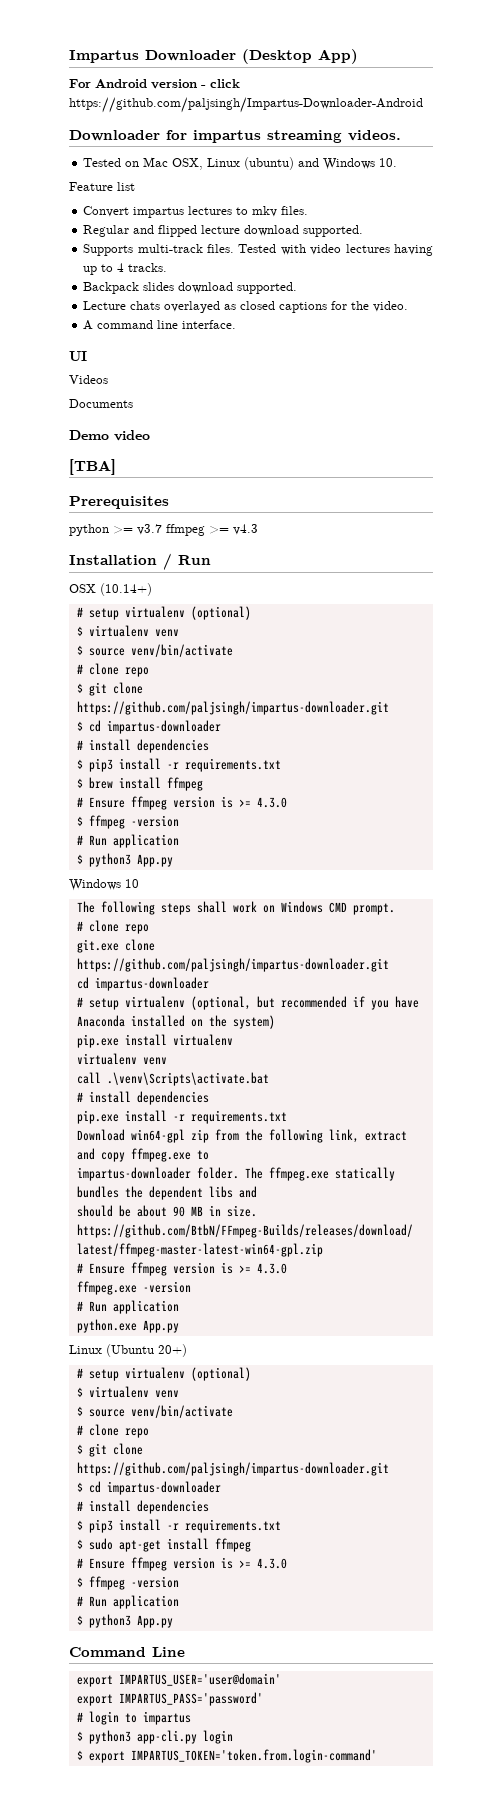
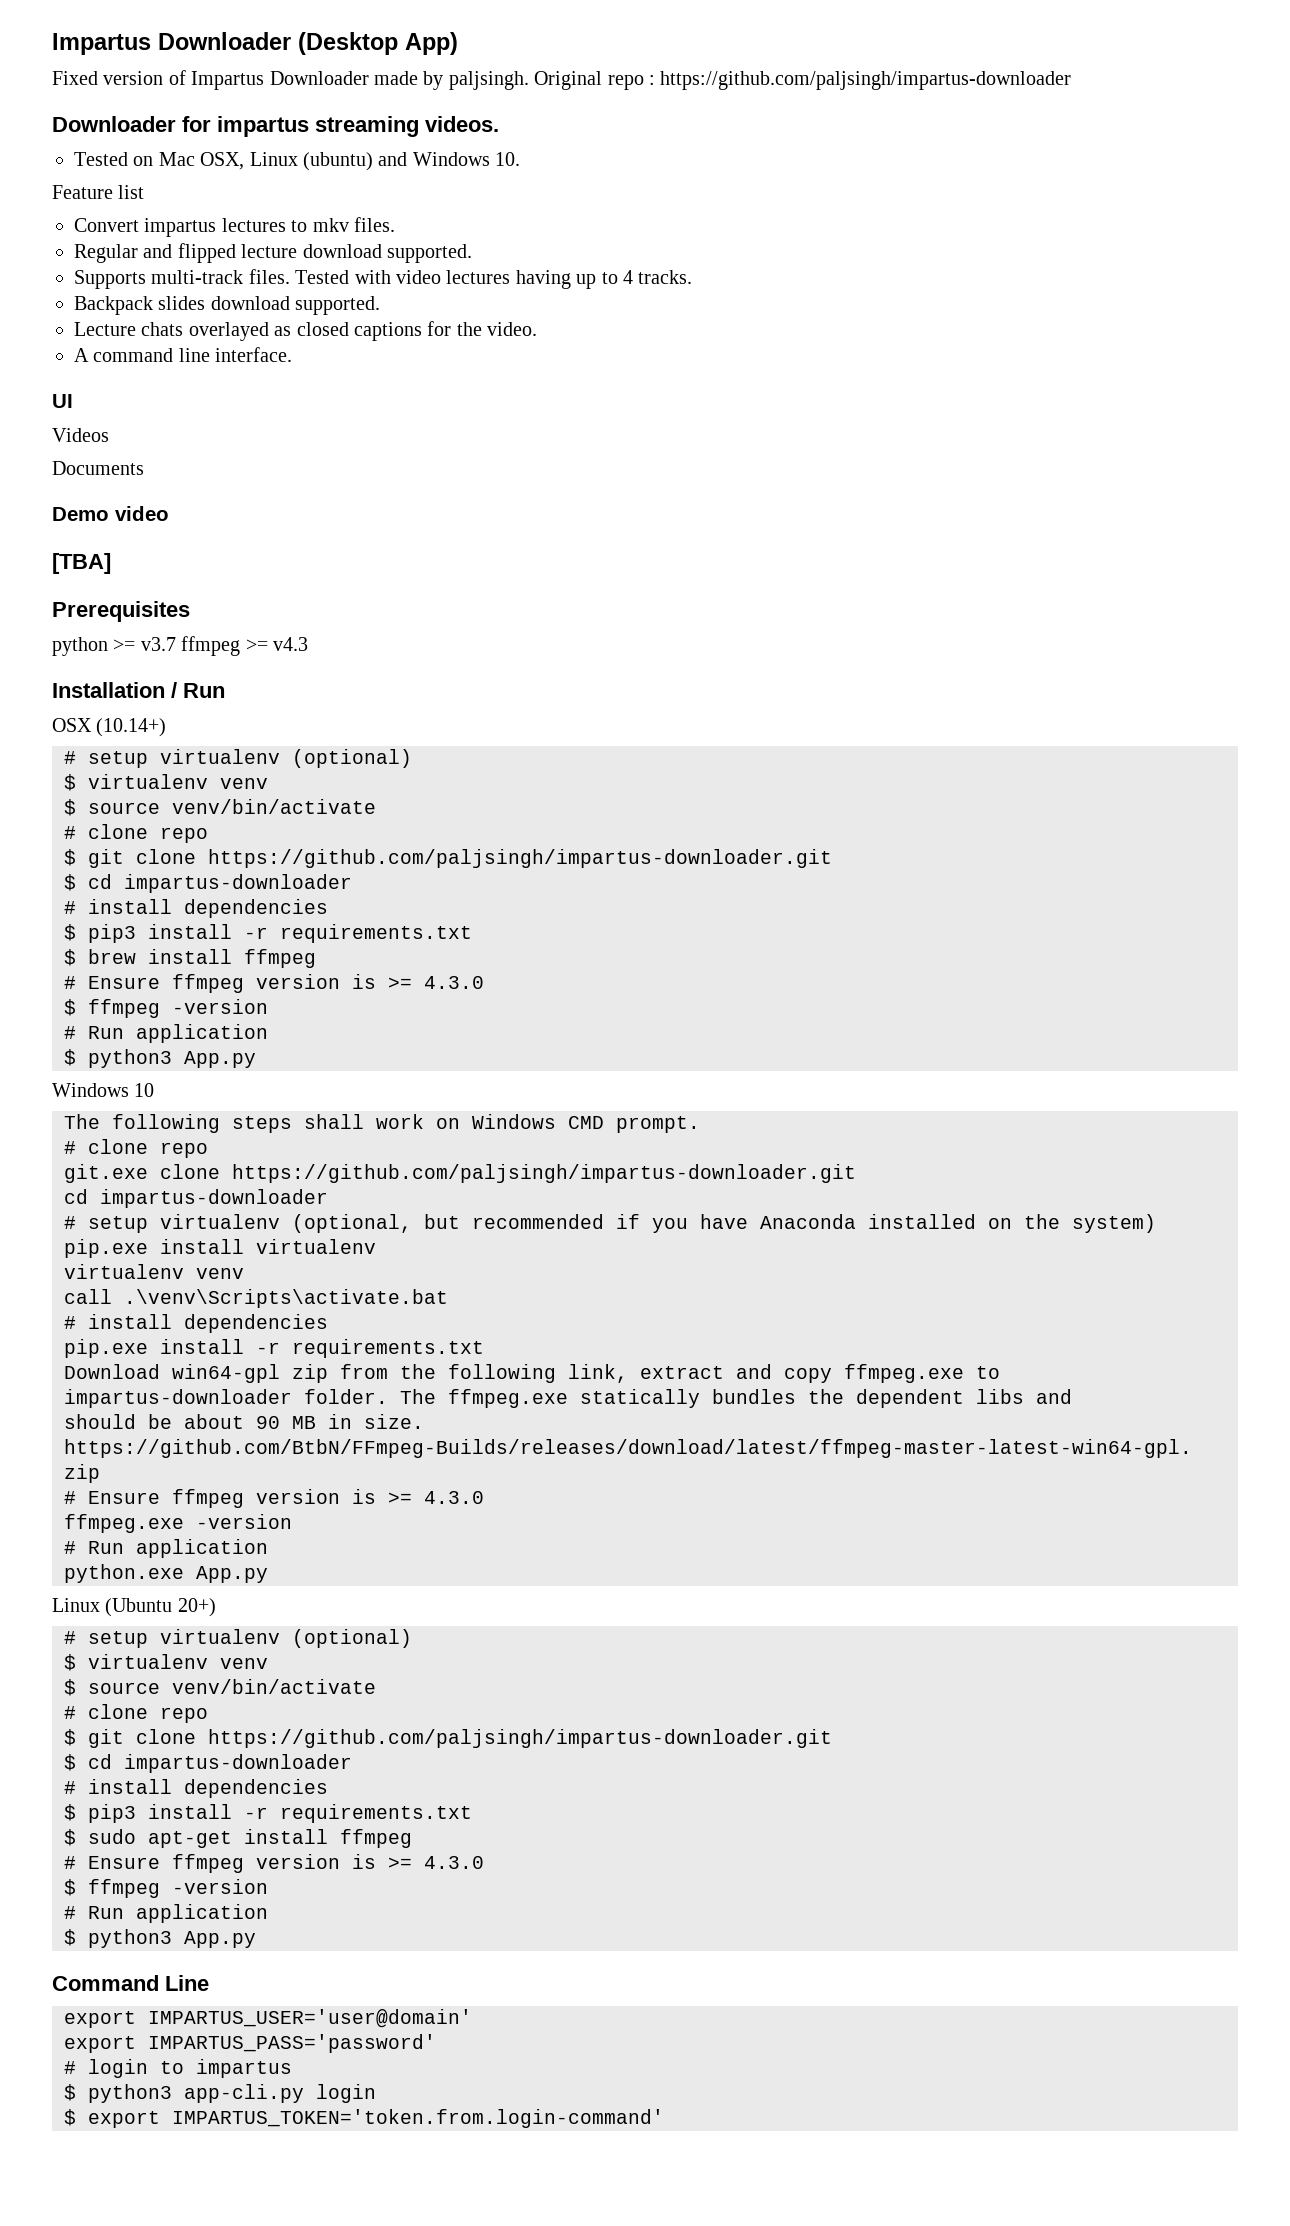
[69,79,240,89] [69,97,423,113] For Android version - click https://github.com/paljsingh/Impartus-Downloader-Android -> [52,70,1072,90] Fixed version of Impartus Downloader made by paljsingh. Original repo : https://github.com/paljsingh/impartus-downloader

